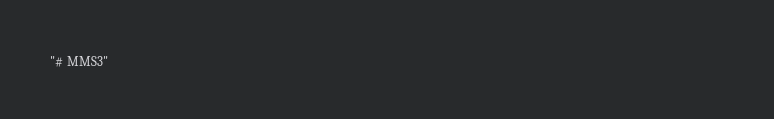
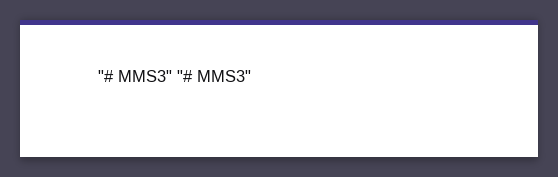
[50,56,108,67] "# MMS3" -> [98,70,251,82] "# MMS3" "# MMS3"

